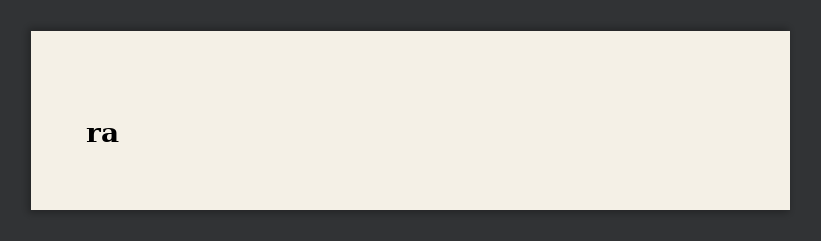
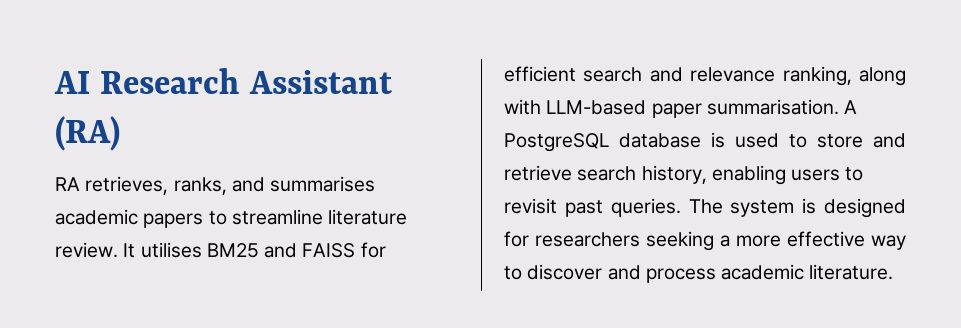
[86,128,119,142] ra -> [54,68,392,94] [55,116,120,151] [55,176,376,195] [55,209,408,228] [55,242,386,258] [504,66,906,86] [504,99,858,118] [504,132,906,152] [504,165,864,185] [504,198,906,218] [504,231,906,251] [504,264,894,283] AI Research Assistant (RA) // RA retrieves, ranks, and summarises academic papers to streamline literature review. It utilises BM25 and FAISS for efficient search and relevance ranking, along with LLM-based paper summarisation. A PostgreSQL database is used to store and retrieve search history, enabling users to revisit past queries. The system is designed for researchers seeking a more effective way to discover and process academic literature.

